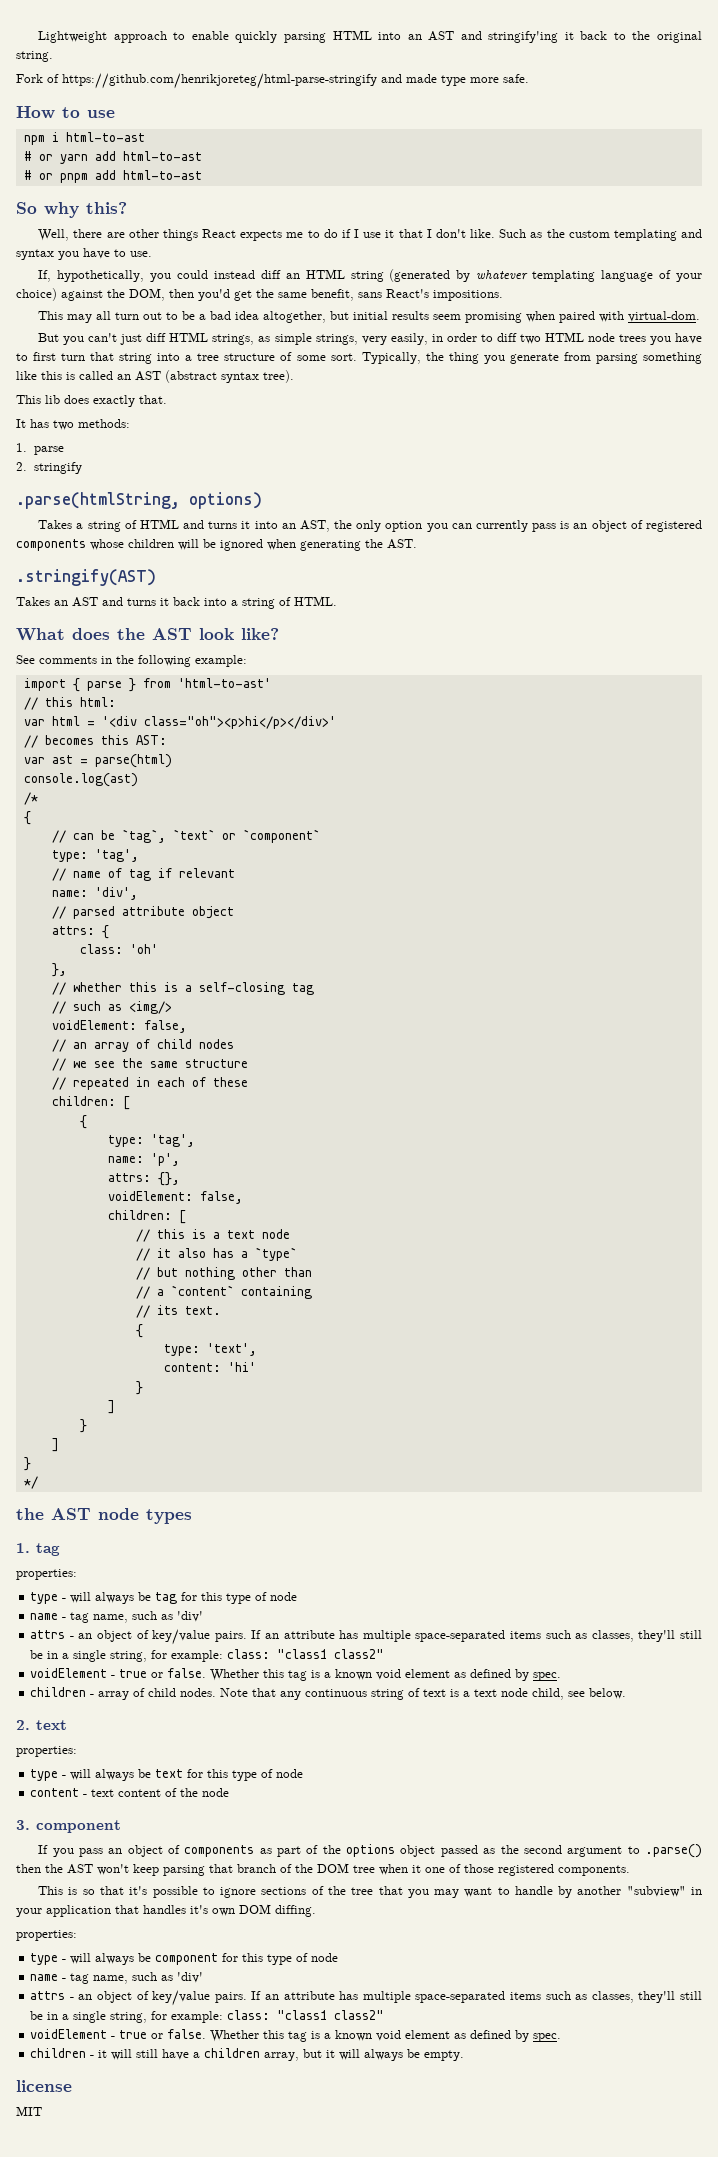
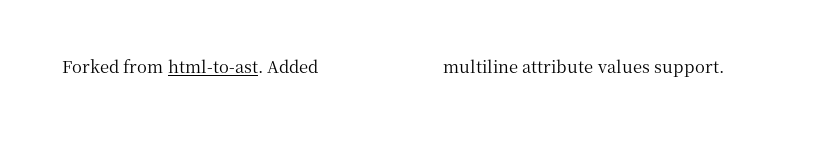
[38,30,703,43] [16,51,53,62] [16,73,529,89] [16,106,115,119] [23,132,145,145] [23,151,202,164] [23,170,202,183] [16,202,127,218] [38,229,702,241] [16,248,152,260] [38,269,703,282] [16,288,503,301] [38,311,701,323] [38,332,703,345] [16,352,702,364] [16,370,294,383] [16,395,167,407] [16,419,130,430] [16,443,64,455] [16,462,82,474] [16,492,262,509] [38,519,702,532] [16,539,417,551] [16,569,156,586] [16,596,337,609] [16,628,279,641] [16,655,247,667] [23,678,271,692] [23,697,116,710] [23,716,336,729] [23,735,167,748] [23,754,172,768] [23,773,138,787] [23,792,38,805] [23,811,31,825] [51,829,320,843] [51,849,139,862] [51,868,235,881] [51,887,138,900] [51,906,234,919] [51,925,109,939] [79,944,158,954] [51,963,67,977] [51,982,314,995] [51,1001,172,1014] [51,1020,187,1033] [51,1039,234,1052] [51,1058,248,1071] [51,1077,248,1090] [51,1096,130,1110] [79,1115,87,1129] [107,1134,195,1147] [107,1153,180,1166] [107,1172,180,1186] [107,1191,243,1204] [107,1210,186,1224] [135,1229,290,1242] [135,1247,297,1261] [135,1267,312,1280] [135,1285,312,1299] [135,1305,221,1318] [135,1324,143,1338] [163,1343,257,1356] [163,1362,256,1372] [135,1381,143,1395] [107,1400,115,1414] [79,1419,87,1433] [51,1438,59,1452] [23,1457,31,1471] [23,1476,38,1489] [16,1508,192,1524] [16,1543,60,1556] [16,1569,77,1580] [30,1592,298,1604] [30,1611,204,1623] [30,1629,702,1645] [30,1649,385,1662] [30,1668,562,1681] [30,1687,627,1700] [16,1720,67,1730] [16,1746,77,1757] [30,1769,304,1781] [30,1788,230,1797] [16,1820,121,1833] [38,1844,702,1858] [16,1863,630,1876] [38,1886,702,1898] [16,1904,316,1917] [16,1930,77,1941] [30,1953,339,1965] [30,1972,204,1984] [30,1990,702,2006] [30,2010,385,2023] [30,2029,562,2042] [30,2048,465,2061] [16,2080,72,2092] [16,2106,42,2116] Lightweight approach to enable quickly parsing HTML into an AST and stringify'ing it back to the original string. // Fork of https://github.com/henrikjoreteg/html-parse-stringify and made type more safe. // How to use // npm i html-to-ast // # or yarn add html-to-ast // # or pnpm add html-to-ast // So why this? // Well, there are other things React expects me to do if I use it that I don't like. Such as the custom templating and syntax you have to use. // If, hypothetically, you could instead diff an HTML string (generated by whatever templating language of your choice) against the DOM, then you'd get the same benefit, sans React's impositions. // This may all turn out to be a bad idea altogether, but initial results seem promising when paired with virtual-dom. // But you can't just diff HTML strings, as simple strings, very easily, in order to diff two HTML node trees you have to first turn that string into a tree structure of some sort. Typically, the thing you generate from parsing something like this is called an AST (abstract syntax tree). // This lib does exactly that. // It has two methods: // 1. parse // 2. stringify // .parse(htmlString, options) // Takes a string of HTML and turns it into an AST, the only option you can currently pass is an object of registered components whose children will be ignored when generating the AST. // .stringify(AST) // Takes an AST and turns it back into a string of HTML. // What does the AST look like? // See comments in the following example: // import { parse } from 'html-to-ast' // // this html: // var html = '<div class="oh"><p>hi</p></div>' // // becomes this AST: // var ast = parse(html) // console.log(ast) // /* // { // // can be `tag`, `text` or `component` // type: 'tag', // // name of tag if relevant // name: 'div', // // parsed attribute object // attrs: { // class: 'oh' // }, // // whether this is a self-closing tag // // such as <img/> // voidElement: false, // // an array of child nodes // // we see the same structure // // repeated in each of these // children: [ // { // type: 'tag', // name: 'p', // attrs: {}, // voidElement: false, // children: [ // // this is a text node // // it also has a `type` // // but nothing other than // // a `content` containing // // its text. // { // type: 'text', // content: 'hi' // } // ] // } // ] // } // */ // the AST node types // 1. tag // properties: // type - will always be tag for this type of node // name - tag name, such as 'div' // attrs - an object of key/value pairs. If an attribute has multiple space-separated items such as classes, they'll still be in a single string, for example: class: "class1 class2" // voidElement - true or false. Whether this tag is a known void element as defined by spec. // children - array of child nodes. Note that any continuous string of text is a text node child, see below. // 2. text // properties: // type - will always be text for this type of node // content - text content of the node // 3. component // If you pass an object of components as part of the options object passed as the second argument to .parse() then the AST won't keep parsing that branch of the DOM tree when it one of those registered components. // This is so that it's possible to ignore sections of the tree that you may want to handle by another "subview" in your application that handles it's own DOM diffing. // properties: // type - will always be component for this type of node // name - tag name, such as 'div' // attrs - an object of key/value pairs. If an attribute has multiple space-separated items such as classes, they'll still be in a single string, for example: class: "class1 class2" // voidElement - true or false. Whether this tag is a known void element as defined by spec. // children - it will still have a children array, but it will always be empty. // license // MIT -> [62,59,725,77] Forked from html-to-ast. Added multiline attribute values support.

